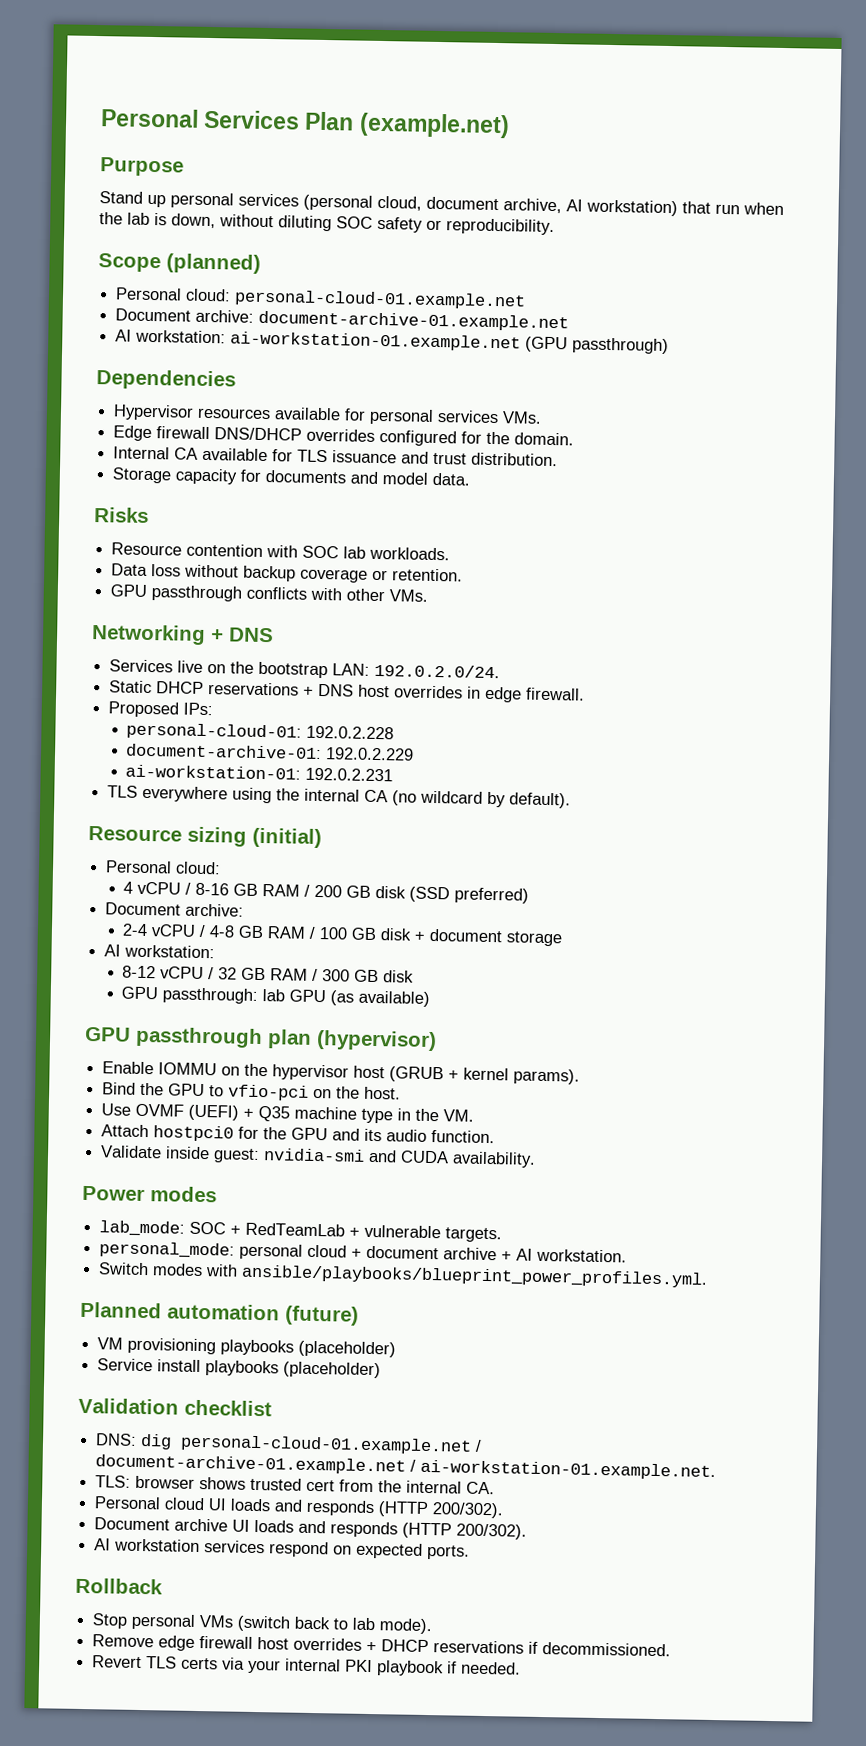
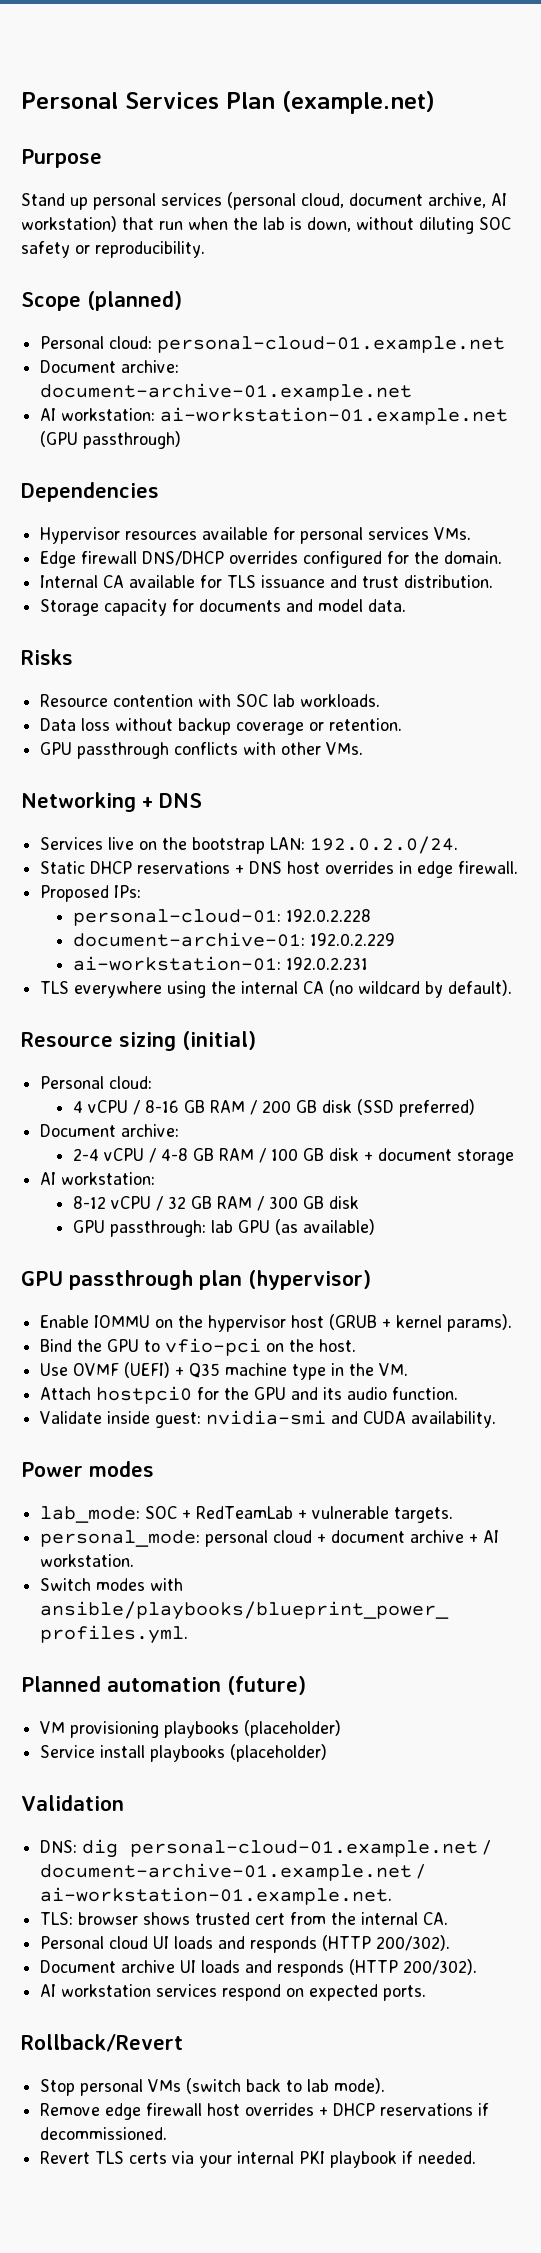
[184,1399,272,1417] checklist -> (124, 1803) none
[75,1577,163,1595] Rollback -> [21,2034,183,2052] Rollback/Revert

